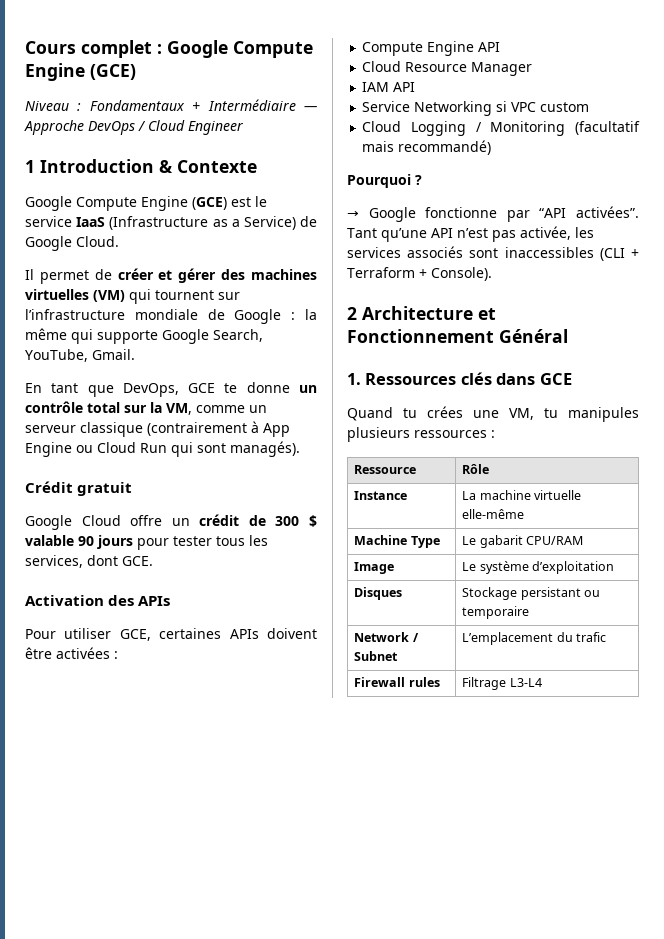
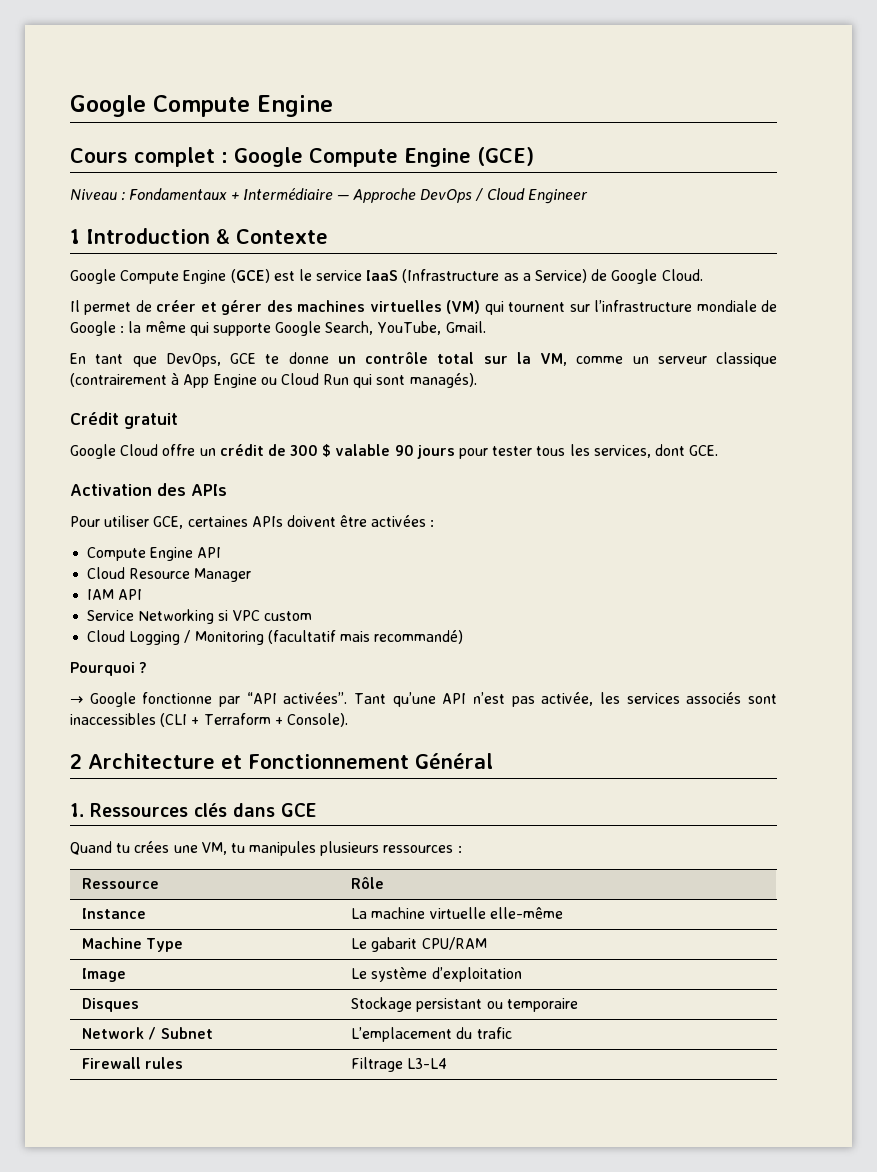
(25, 47) none -> [70,95,333,117] Google Compute Engine //

